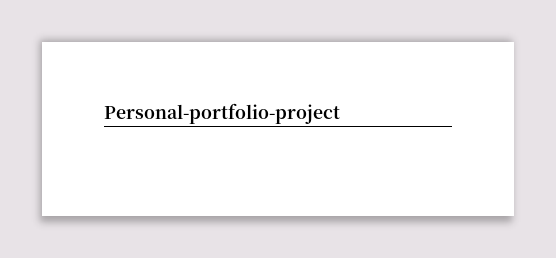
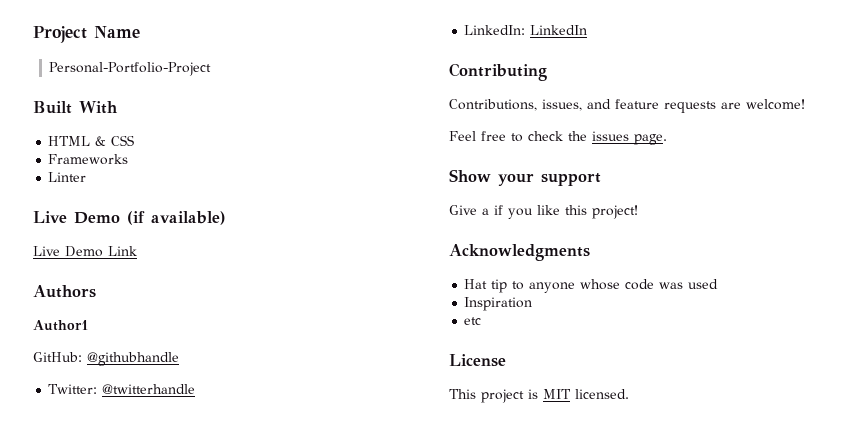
[104,103,340,124] Personal-portfolio-project -> [33,26,140,43] [49,62,212,76] [33,101,118,114] [48,135,135,146] [48,154,129,165] [48,172,87,182] [33,211,226,225] [33,246,137,257] [33,285,96,298] [33,320,88,331] [33,352,179,366] [48,384,196,394] [464,25,588,35] [449,63,547,81] [449,99,805,113] [449,131,667,145] [449,169,601,186] [449,205,638,219] [449,244,590,261] [464,279,719,293] [464,297,533,311] [464,317,482,325] [449,354,506,367] [449,389,629,403] Project Name // Personal-Portfolio-Project // Built With // HTML & CSS // Frameworks // Linter // Live Demo (if available) // Live Demo Link // Authors // Author1 // GitHub: @githubhandle // Twitter: @twitterhandle // LinkedIn: LinkedIn // Contributing // Contributions, issues, and feature requests are welcome! // Feel free to check the issues page. // Show your support // Give a if you like this project! // Acknowledgments // Hat tip to anyone whose code was used // Inspiration // etc // License // This project is MIT licensed.

